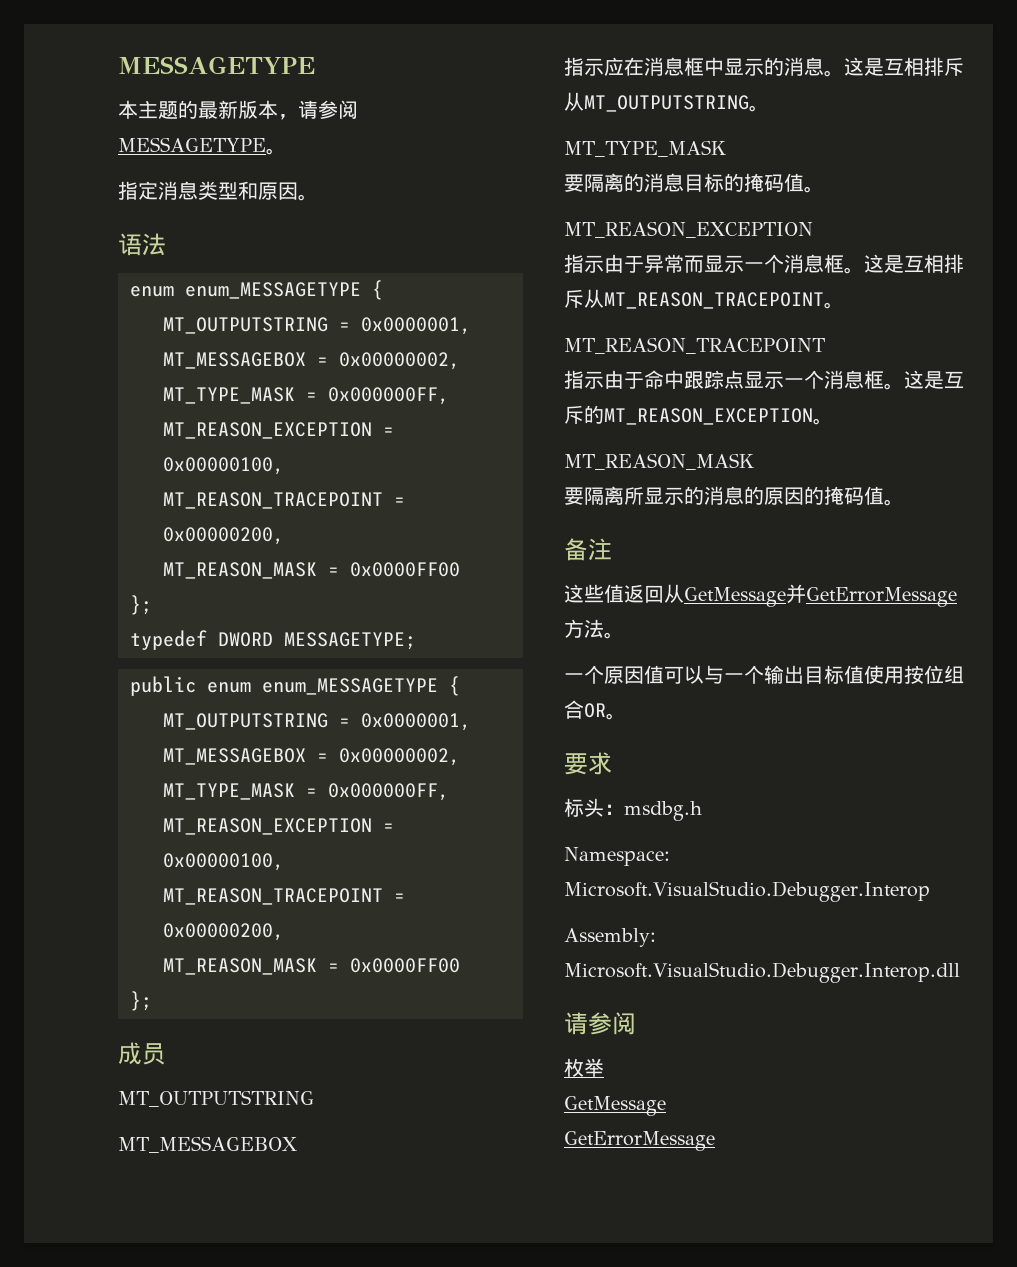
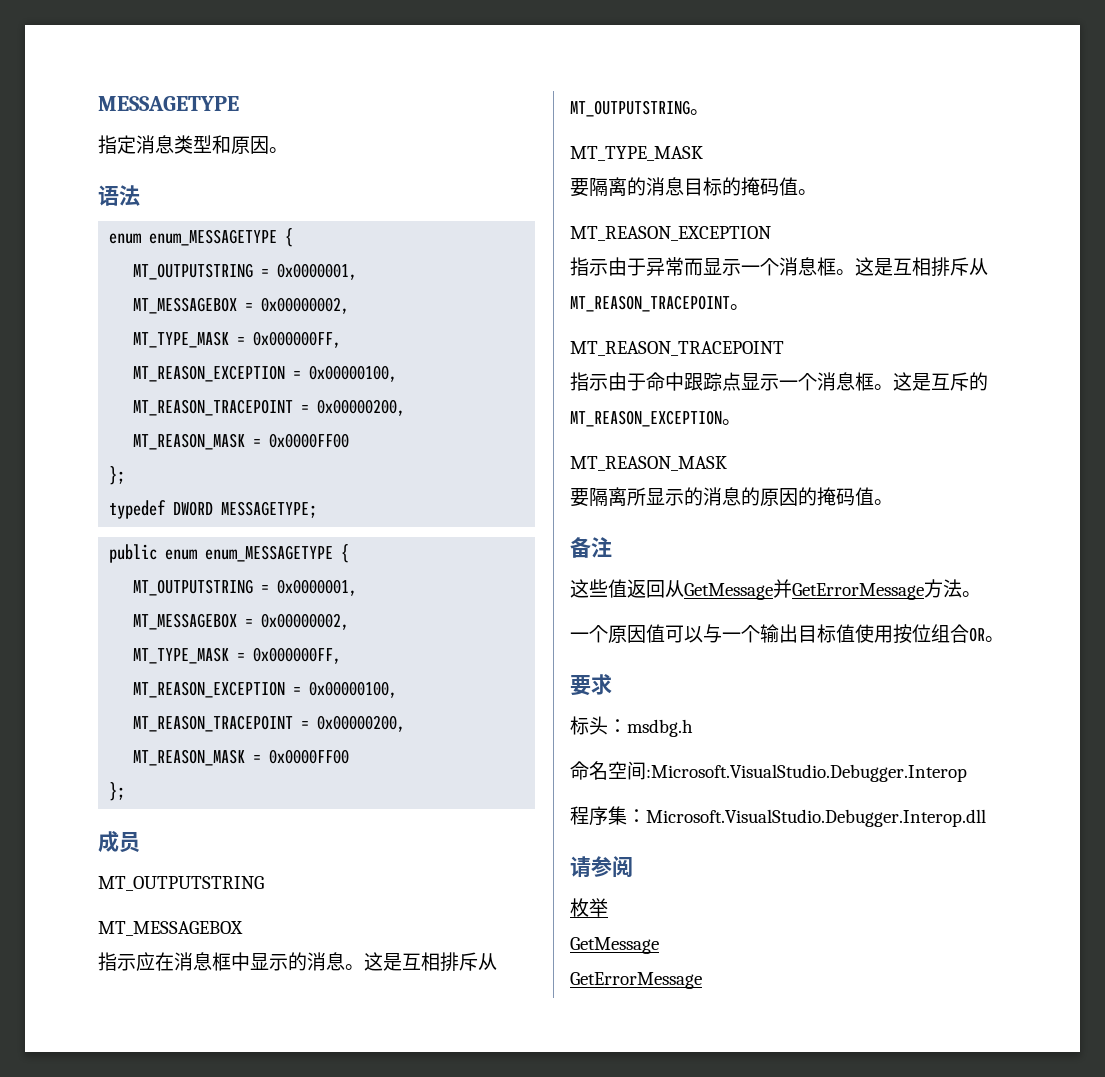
[118,56,315,74] [118,100,358,120] [118,137,286,155] MESSAGETYPE // 本主题的最新版本，请参阅MESSAGETYPE。 -> [98,96,239,111] MESSAGETYPE
[564,847,670,866] [564,881,930,902] [564,928,656,947] Namespace: Microsoft.VisualStudio.Debugger.Interop // Assembly: -> [570,761,967,782] [570,806,646,826] 命名空间:Microsoft.VisualStudio.Debugger.Interop // 程序集：

